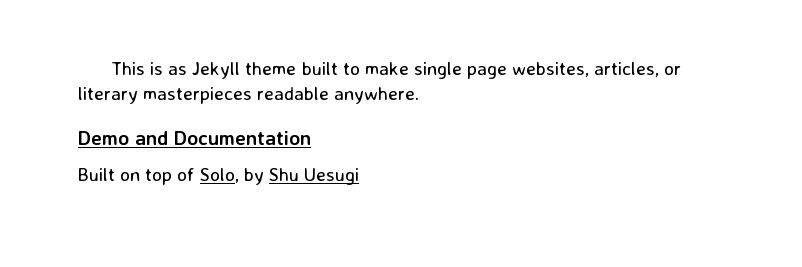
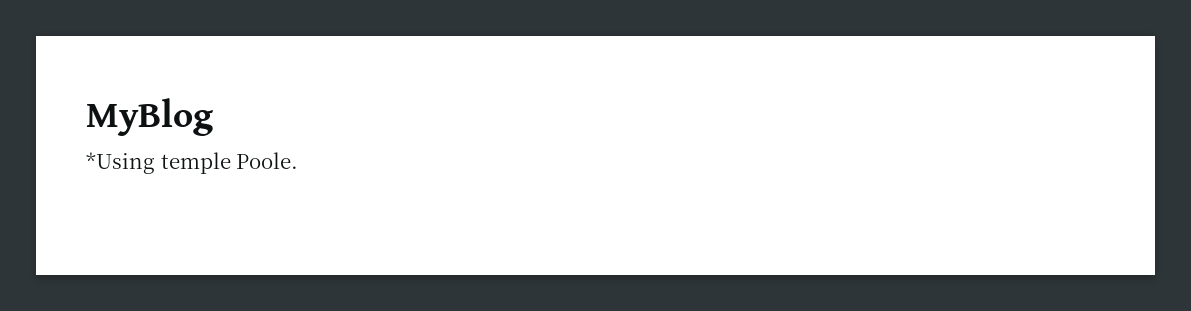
[110,62,682,79] [78,87,420,104] [78,131,311,145] [78,168,359,185] This is as Jekyll theme built to make single page websites, articles, or literary masterpieces readable anywhere. // Demo and Documentation // Built on top of Solo, by Shu Uesugi -> [86,98,214,136] [86,152,299,174] MyBlog // *Using temple Poole.

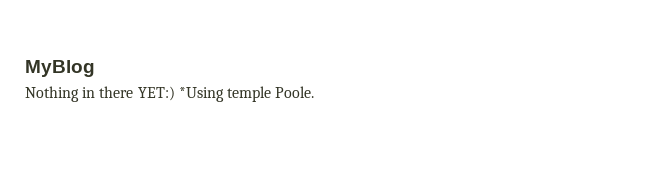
(214, 117) none -> [25,86,175,102] Nothing in there YET:)

